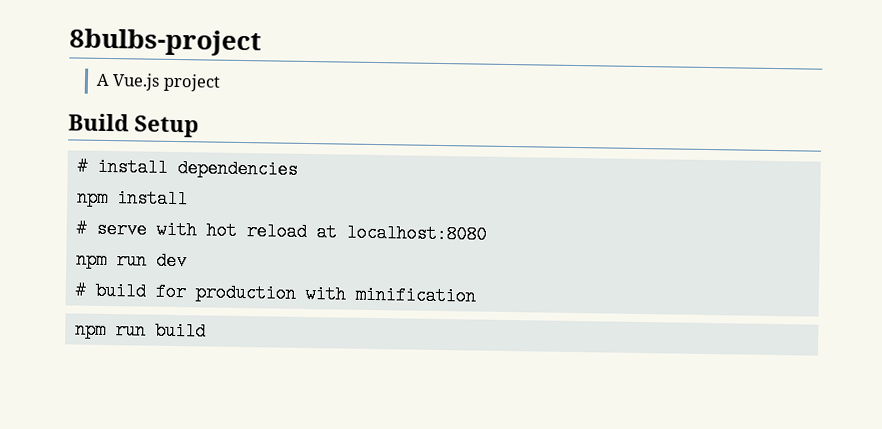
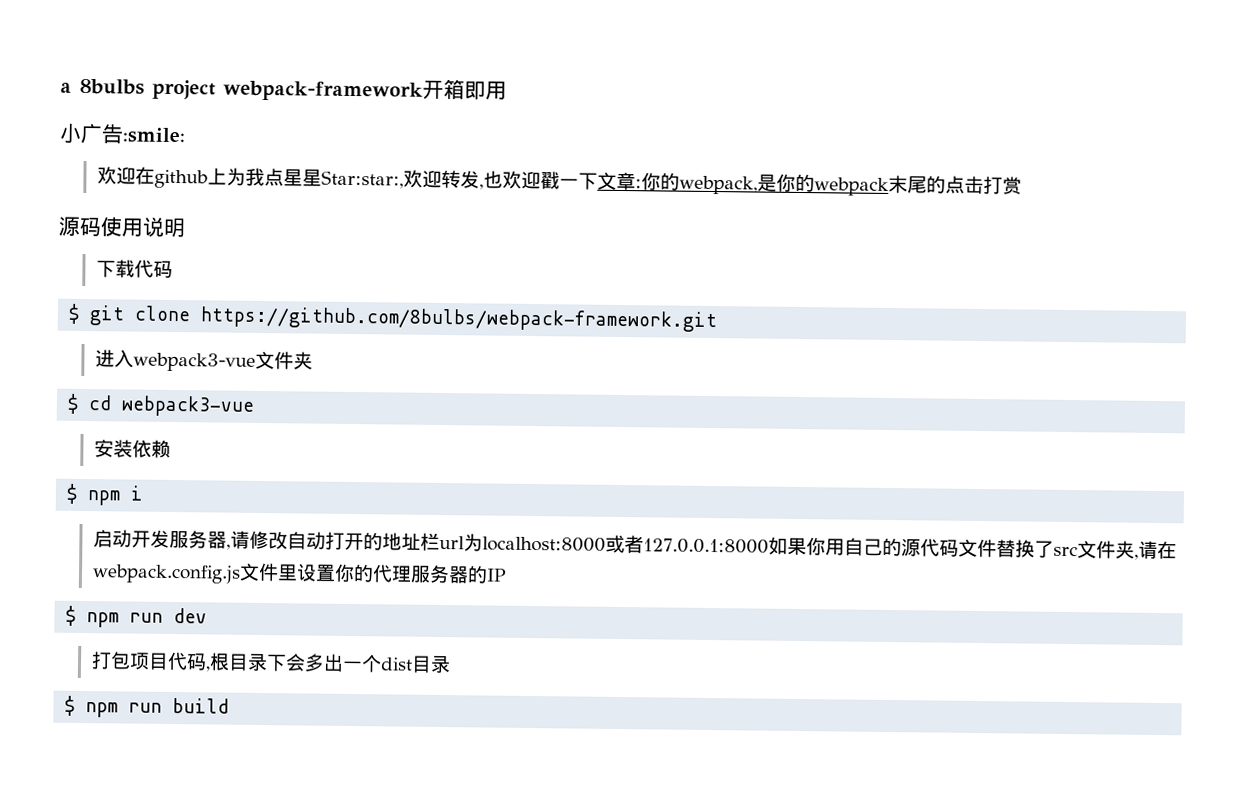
[69,28,262,57] [95,73,221,92] [68,113,199,138] [76,157,298,179] [76,188,188,209] [75,219,487,244] [75,250,187,271] [74,281,476,306] 8bulbs-project // A Vue.js project // Build Setup // # install dependencies // npm install // # serve with hot reload at localhost:8080 // npm run dev // # build for production with minification // -> [60,78,507,102] [59,122,185,144] [96,166,1022,196] [58,216,185,238] [95,259,173,278] [68,303,718,333] [94,349,313,372] [67,393,255,417] [93,439,171,458] [66,483,144,506] [92,529,1177,560] [91,562,507,584] [65,605,208,628] [90,651,451,674] [64,695,76,716] a 8bulbs project webpack-framework开箱即用 // 小广告:smile: // 欢迎在github上为我点星星Star:star:,欢迎转发,也欢迎戳一下文章:你的webpack,是你的webpack末尾的点击打赏 // 源码使用说明 // 下载代码 // $ git clone https://github.com/8bulbs/webpack-framework.git // 进入webpack3-vue文件夹 // $ cd webpack3-vue // 安装依赖 // $ npm i // 启动开发服务器,请修改自动打开的地址栏url为localhost:8000或者127.0.0.1:8000如果你用自己的源代码文件替换了src文件夹,请在webpack.config.js文件里设置你的代理服务器的IP // $ npm run dev // 打包项目代码,根目录下会多出一个dist目录 // $

